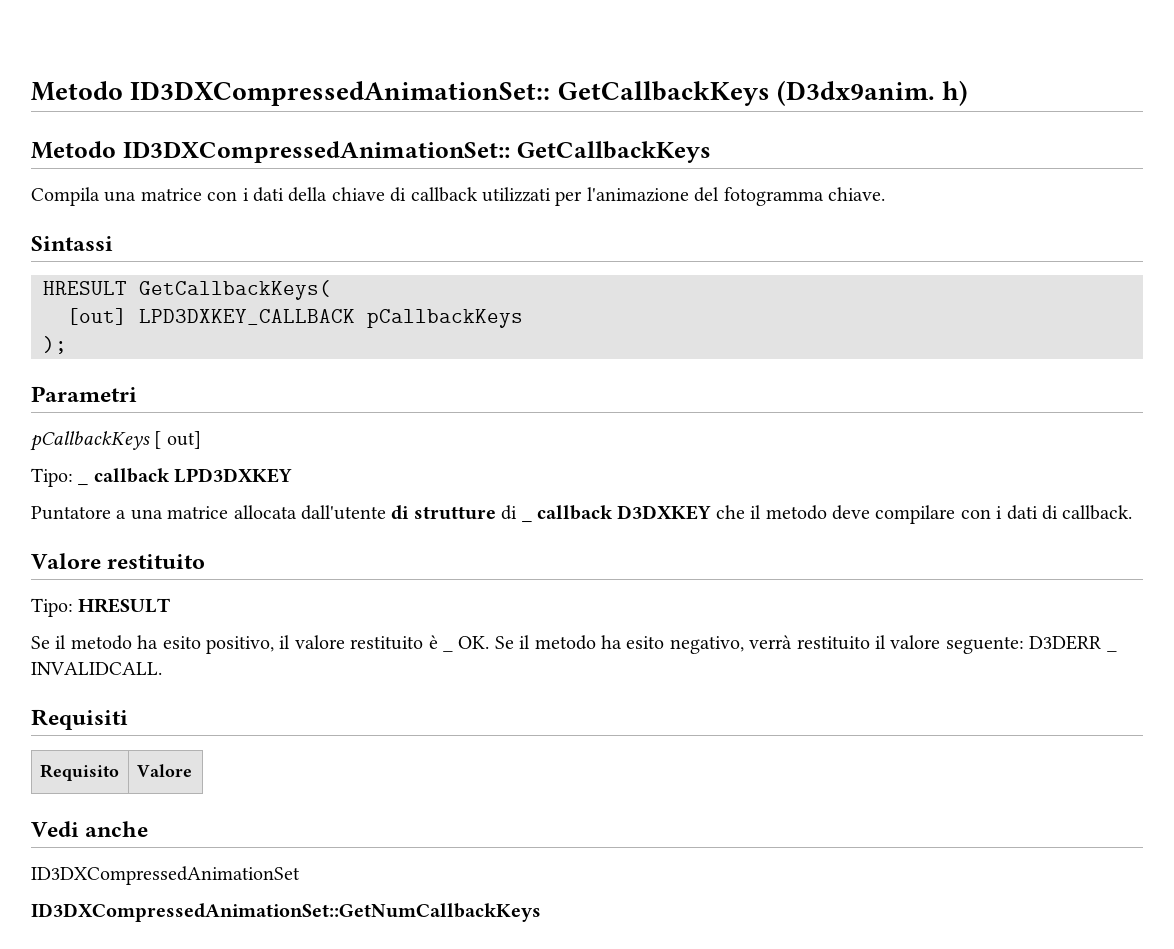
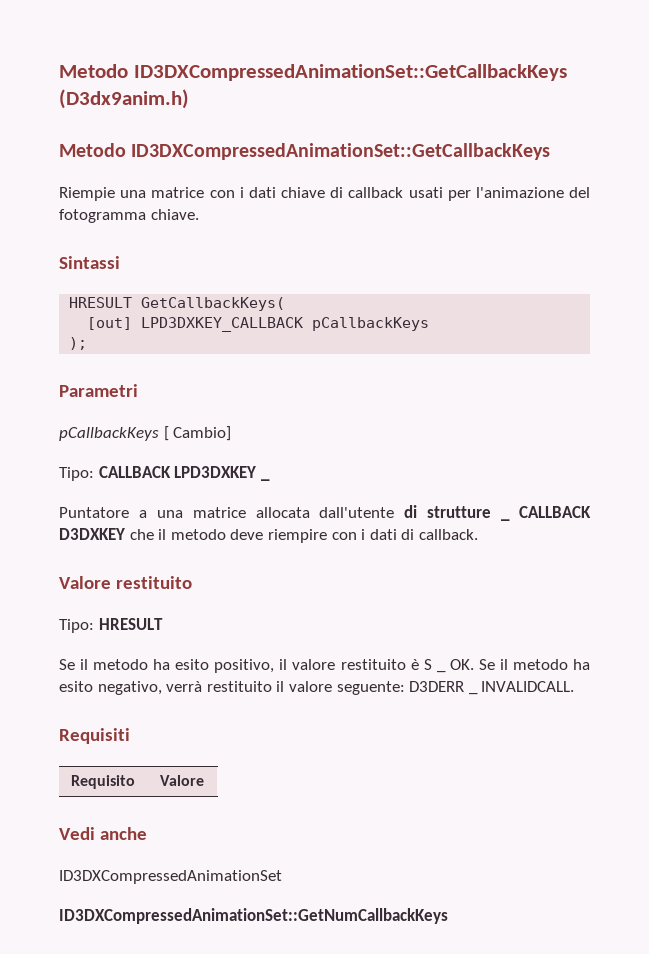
[31,80,969,106] [31,141,711,163] [31,187,100,206] Metodo ID3DXCompressedAnimationSet:: GetCallbackKeys (D3dx9anim. h) // Metodo ID3DXCompressedAnimationSet:: GetCallbackKeys // Compila -> [59,64,567,81] [59,89,189,109] [59,143,551,160] [59,187,115,201] Metodo ID3DXCompressedAnimationSet::GetCallbackKeys (D3dx9anim.h) // Metodo ID3DXCompressedAnimationSet::GetCallbackKeys // Riempie
[288,187,328,202] della -> (276, 192) none
[481,187,551,202] utilizzati -> [408,187,443,198] usati
[166,431,201,449] [31,468,293,487] out] // Tipo: _ callback LPD3DXKEY -> [173,426,232,441] [59,466,257,481] [260,478,270,481] Cambio] // Tipo: CALLBACK LPD3DXKEY _
[501,505,613,523] di _ callback -> [501,518,511,521] [519,506,592,518] _ CALLBACK
[875,505,956,524] compilare -> [267,529,327,543] riempire
(438, 642) none -> [423,659,432,670] S

